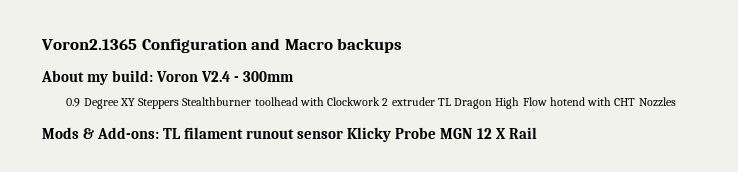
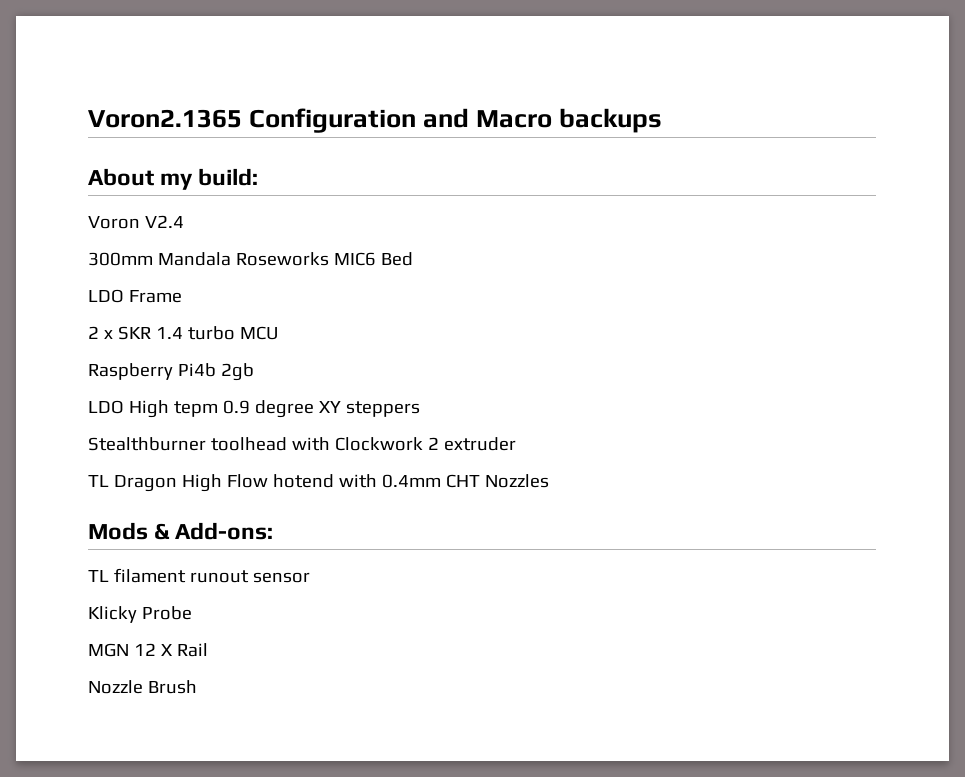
(154, 76) none -> (259, 177) //
[234,76,240,82] - -> (184, 221) //
[66,98,180,109] // 0.9 Degree XY Steppers -> [157,252,413,266] [88,289,182,303] [88,326,279,340] [88,363,254,381] [88,400,420,418] Mandala Roseworks MIC6 Bed // LDO Frame // 2 x SKR 1.4 turbo MCU // Raspberry Pi4b 2gb // LDO High tepm 0.9 degree XY steppers //
(435, 101) none -> (516, 444) //
(612, 101) none -> [381,474,441,488] 0.4mm
(160, 133) none -> (274, 531) //
(344, 134) none -> (310, 577) //
(437, 133) none -> (192, 613) //
(537, 133) none -> [88,680,197,694] // Nozzle Brush

